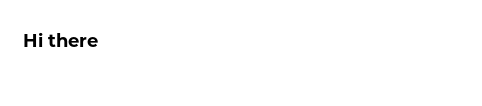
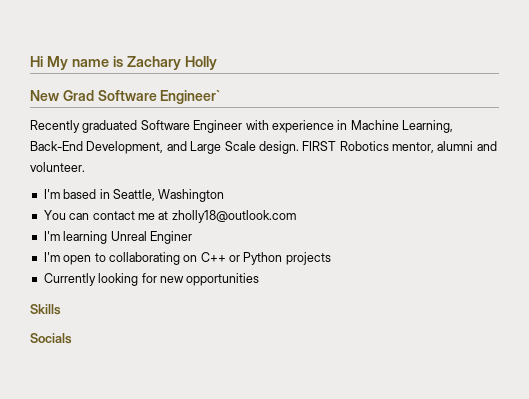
[48,33,98,47] there -> [46,56,217,70] [30,90,221,104] [30,120,453,133] [30,141,497,154] [30,162,85,172] [43,189,225,202] [43,210,296,223] [43,231,192,244] [43,252,331,265] [43,273,260,286] [30,304,61,315] [30,333,72,344] My name is Zachary Holly // New Grad Software Engineer` // Recently graduated Software Engineer with experience in Machine Learning, Back-End Development, and Large Scale design. FIRST Robotics mentor, alumni and volunteer. // I'm based in Seattle, Washington // You can contact me at zholly18@outlook.com // I'm learning Unreal Enginer // I'm open to collaborating on C++ or Python projects // Currently looking for new opportunities // Skills // Socials

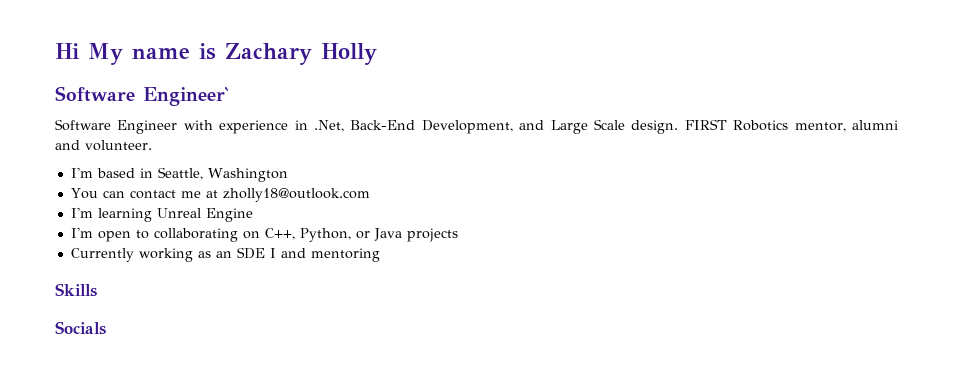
[30,90,94,101] New Grad -> (377, 54) none
[30,120,138,133] Recently graduated -> (229, 96) none
[350,120,453,133] Machine Learning, -> [314,120,344,132] .Net,
[149,231,192,244] Enginer -> [205,208,253,222] Engine
[200,252,331,265] [43,273,260,286] C++ or Python projects // Currently looking for new opportunities -> [264,228,458,242] [70,247,380,262] C++, Python, or Java projects // Currently working as an SDE I and mentoring

